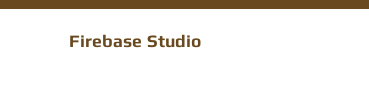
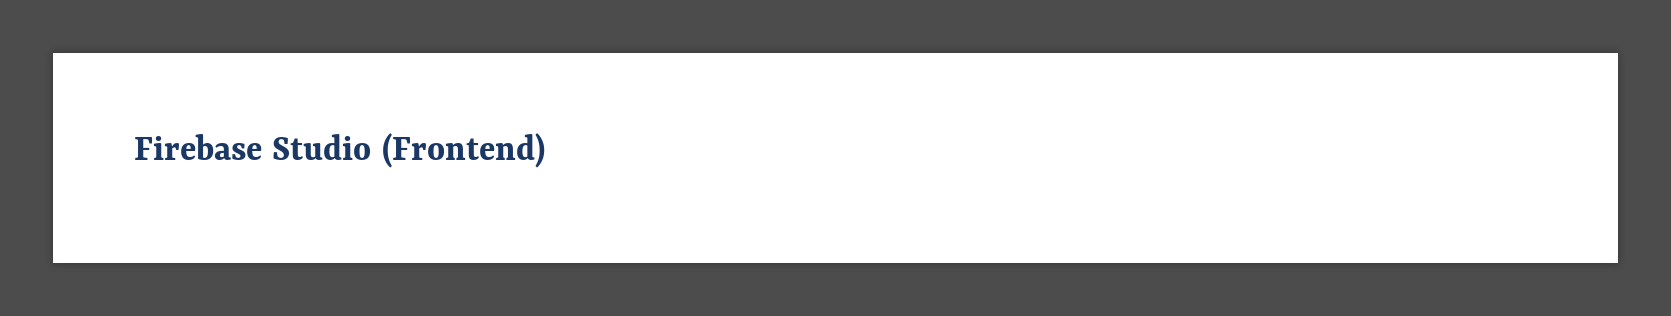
(201, 41) none -> [381,133,545,168] (Frontend)

